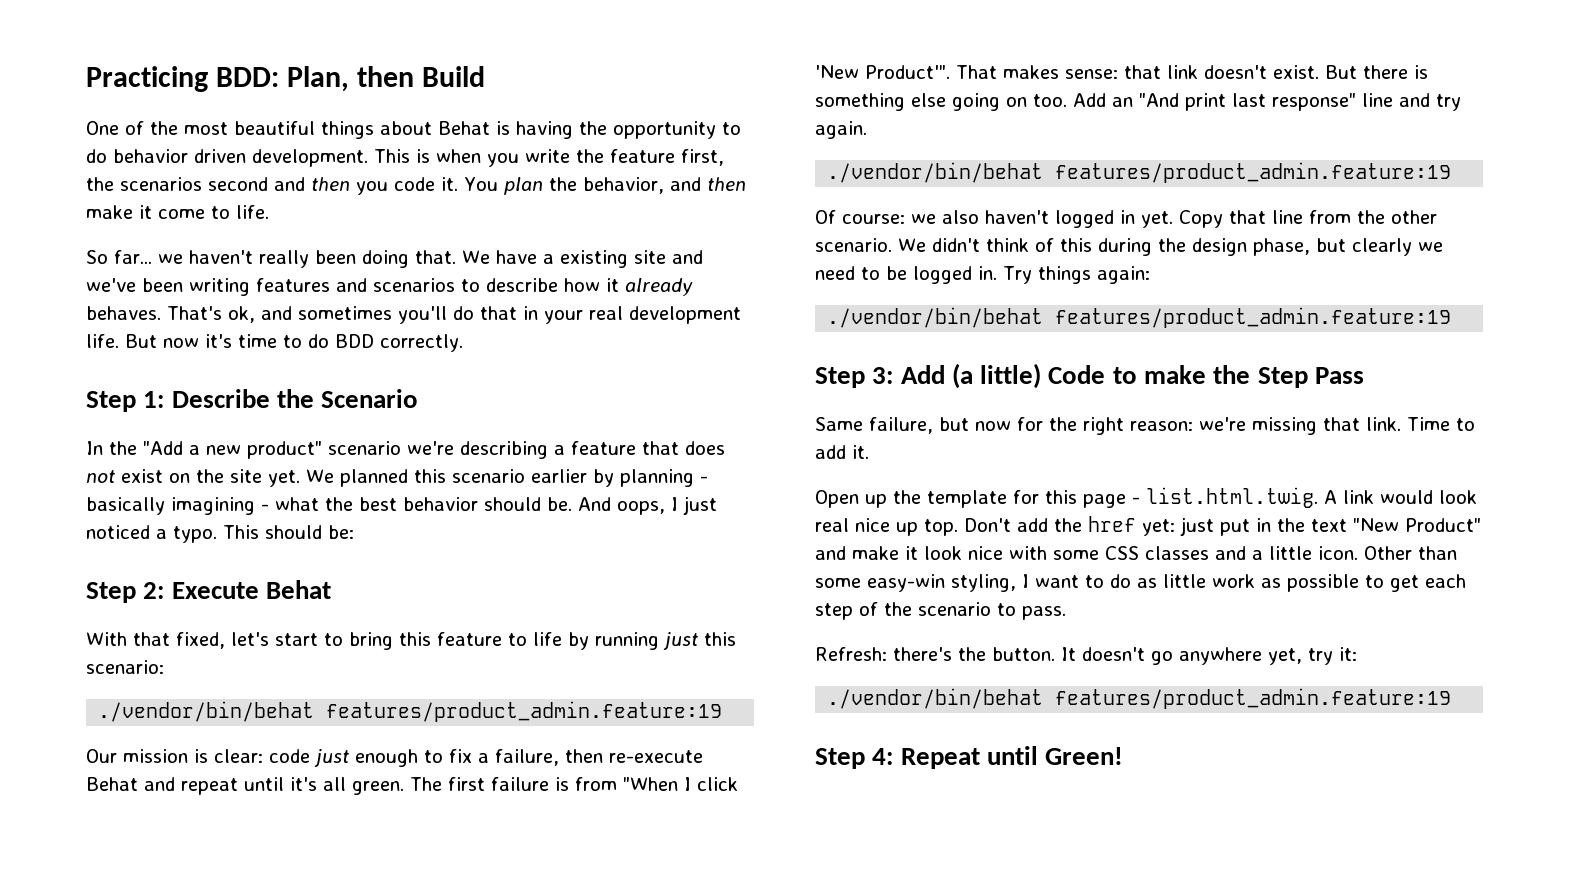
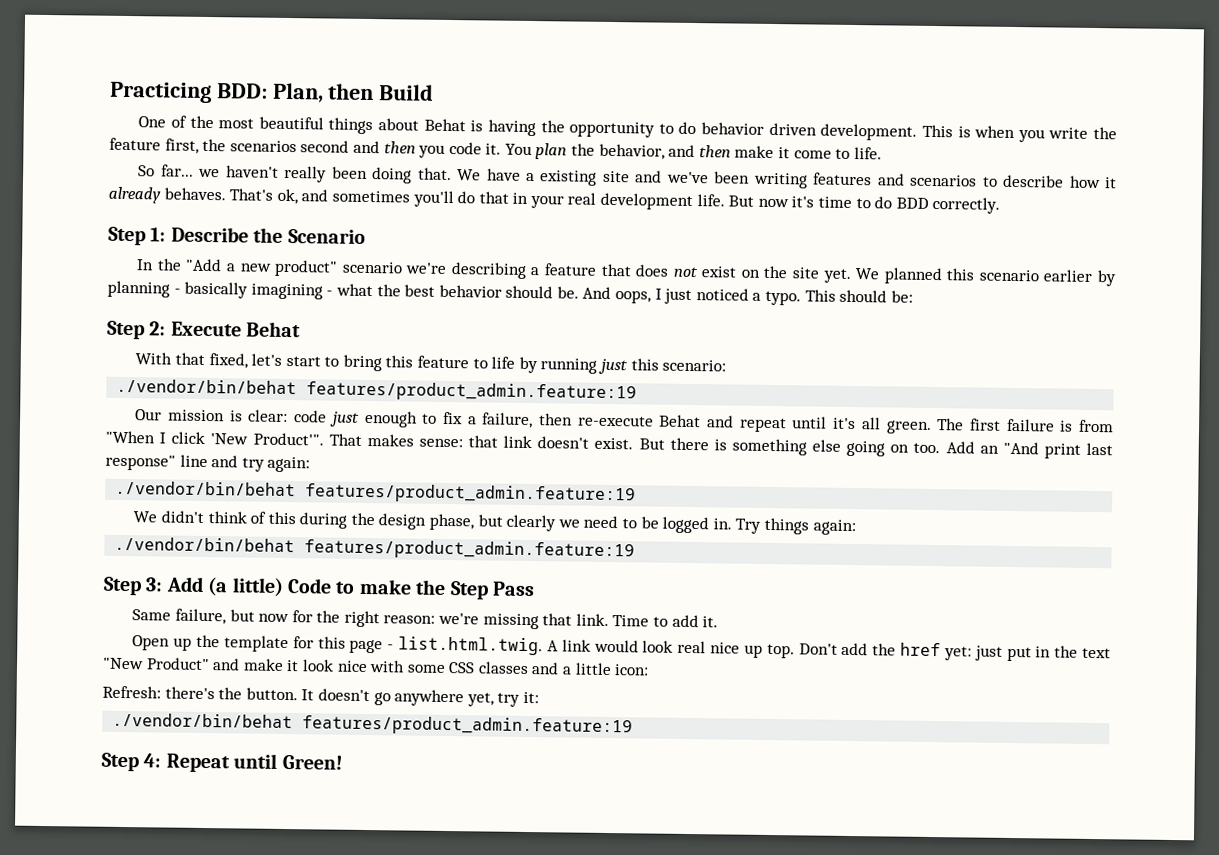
[815,121,867,139] [827,162,1452,183] [815,210,1437,228] [815,238,892,252] again. // ./vendor/bin/behat features/product_admin.feature:19 // Of course: we also haven't logged in yet. Copy that line from the other scenario. -> [267,456,311,473] [115,480,637,505] again: // ./vendor/bin/behat features/product_admin.feature:19 //
[1318,546,1457,560] [815,574,1466,592] [815,602,1066,620] icon. Other than some easy-win styling, I want to do as little work as possible to get each step of the scenario to pass. -> [614,664,650,676] icon:

